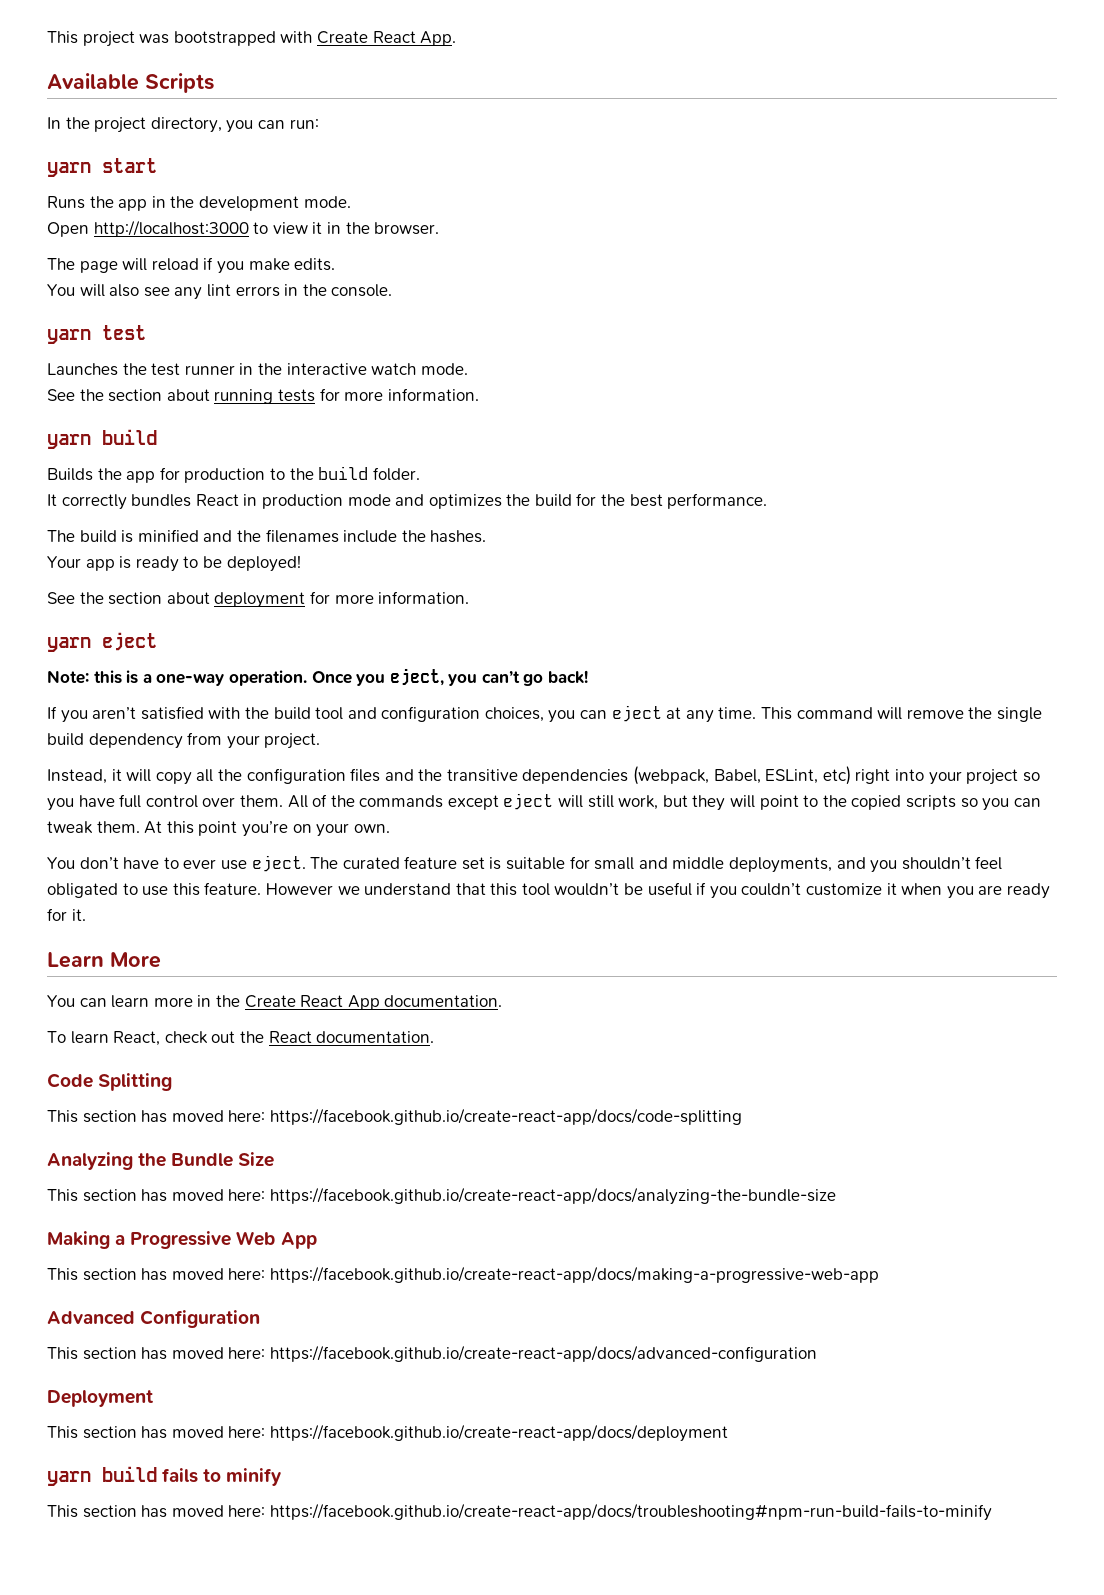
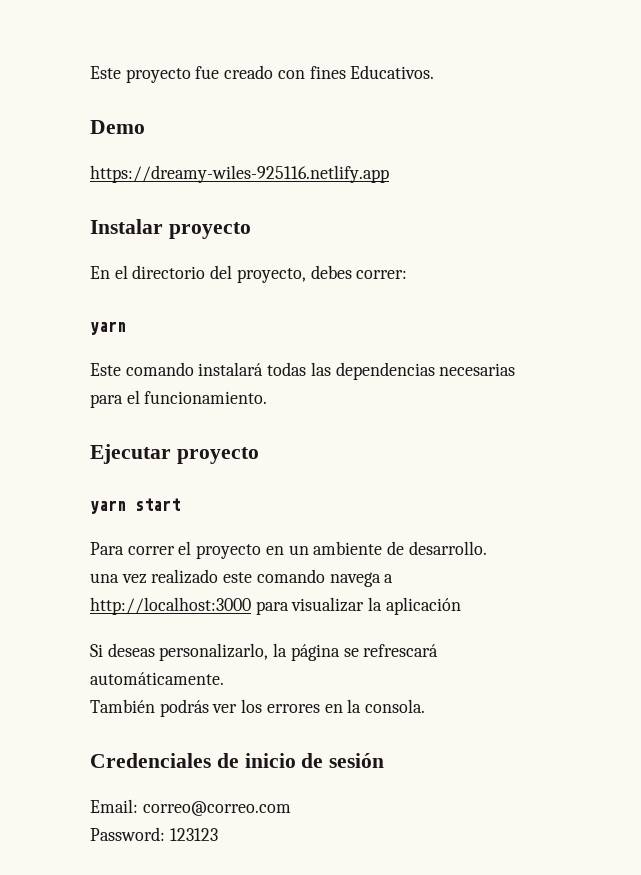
[47,31,457,47] [47,73,214,93] [47,117,319,133] [47,158,157,177] [47,196,351,211] [47,220,440,237] [47,257,336,274] [47,284,393,300] [47,325,146,344] [47,363,468,376] [47,388,479,404] [47,429,157,449] [47,466,420,483] [47,493,768,510] [47,529,487,543] [47,555,301,572] [47,591,470,608] [47,632,157,652] [47,668,589,686] [47,705,1042,723] [47,732,321,749] [47,766,1040,785] [47,793,1041,811] [47,821,390,837] [47,855,1003,873] [47,882,1050,899] [47,908,86,921] [47,952,161,968] [47,995,503,1010] [47,1031,435,1046] [47,1073,173,1091] [47,1108,742,1125] [47,1152,275,1170] [47,1187,836,1205] [47,1231,317,1249] [47,1266,879,1283] [47,1310,261,1328] [47,1345,817,1362] [47,1390,153,1407] [47,1424,728,1442] [47,1466,282,1486] [47,1503,992,1521] This project was bootstrapped with Create React App. // Available Scripts // In the project directory, you can run: // yarn start // Runs the app in the development mode. // Open http://localhost:3000 to view it in the browser. // The page will reload if you make edits. // You will also see any lint errors in the console. // yarn test // Launches the test runner in the interactive watch mode. // See the section about running tests for more information. // yarn build // Builds the app for production to the build folder. // It correctly bundles React in production mode and optimizes the build for the best performance. // The build is minified and the filenames include the hashes. // Your app is ready to be deployed! // See the section about deployment for more information. // yarn eject // Note: this is a one-way operation. Once you eject, you can’t go back! // If you aren’t satisfied with the build tool and configuration choices, you can eject at any time. This command will remove the single build dependency from your project. // Instead, it will copy all the configuration files and the transitive dependencies (webpack, Babel, ESLint, etc) right into your project so you have full control over them. All of the commands except eject will still work, but they will point to the copied scripts so you can tweak them. At this point you’re on your own. // You don’t have to ever use eject. The curated feature set is suitable for small and middle deployments, and you shouldn’t feel obligated to use this feature. However we understand that this tool wouldn’t be useful if you couldn’t customize it when you are ready for it. // Learn More // You can learn more in the Create React App documentation. // To learn React, check out the React documentation. // Code Splitting // This section has moved here: https://facebook.github.io/create-react-app/docs/code-splitting // Analyzing the Bundle Size // This section has moved here: https://facebook.github.io/create-react-app/docs/analyzing-the-bundle-size // Making a Progressive Web App // This section has moved here: https://facebook.github.io/create-react-app/docs/making-a-progressive-web-app // Advanced Configuration // This section has moved here: https://facebook.github.io/create-react-app/docs/advanced-configuration // Deployment // This section has moved here: https://facebook.github.io/create-react-app/docs/deployment // yarn build fails to minify // This section has moved here: https://facebook.github.io/create-react-app/docs/troubleshooting#npm-run-build-fails-to-minify -> [90,65,435,83] [90,120,145,134] [90,165,389,183] [90,219,251,239] [90,265,408,283] [90,321,126,335] [90,362,516,380] [90,390,268,408] [90,444,259,464] [90,498,180,514] [90,541,487,559] [90,569,394,587] [90,597,461,615] [90,643,439,661] [90,672,224,685] [90,699,426,717] [90,753,385,768] [90,799,291,816] [90,827,218,841] Este proyecto fue creado con fines Educativos. // Demo // https://dreamy-wiles-925116.netlify.app // Instalar proyecto // En el directorio del proyecto, debes correr: // yarn // Este comando instalará todas las dependencias necesarias para el funcionamiento. // Ejecutar proyecto // yarn start // Para correr el proyecto en un ambiente de desarrollo. // una vez realizado este comando navega a http://localhost:3000 para visualizar la aplicación // Si deseas personalizarlo, la página se refrescará automáticamente. // También podrás ver los errores en la consola. // Credenciales de inicio de sesión // Email: correo@correo.com // Password: 123123

